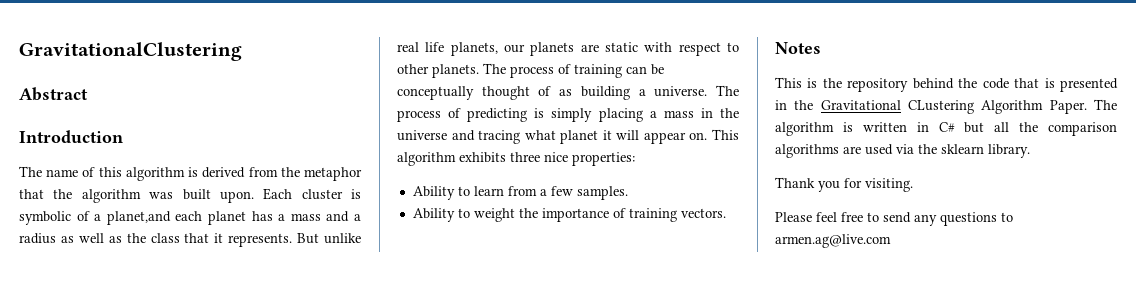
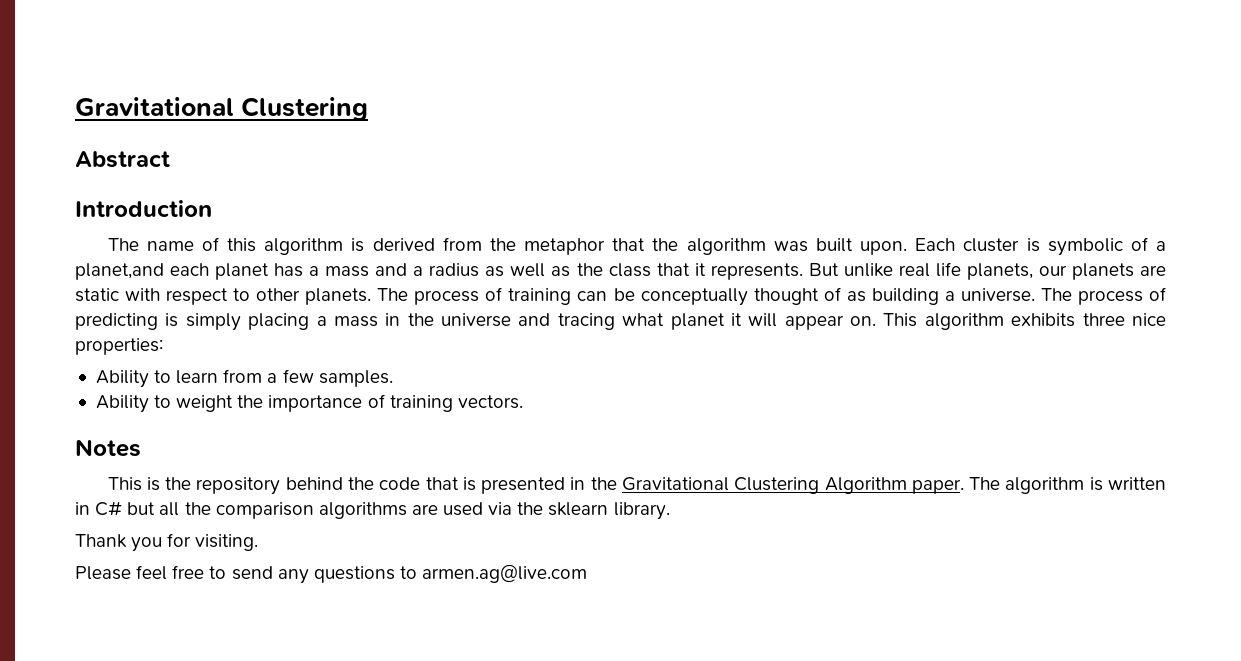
[19,42,242,61] GravitationalClustering -> [75,97,369,121] Gravitational Clustering
[908,100,1087,114] CLustering Algorithm Paper. -> [734,477,964,494] Clustering Algorithm paper.

